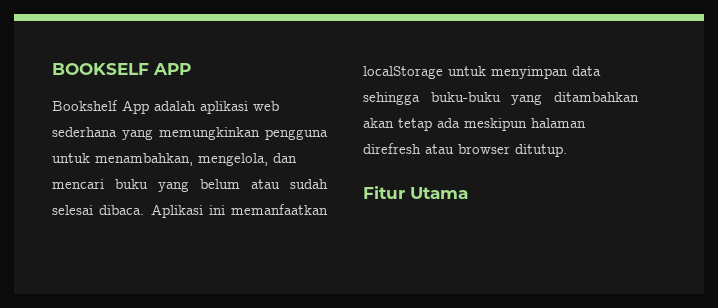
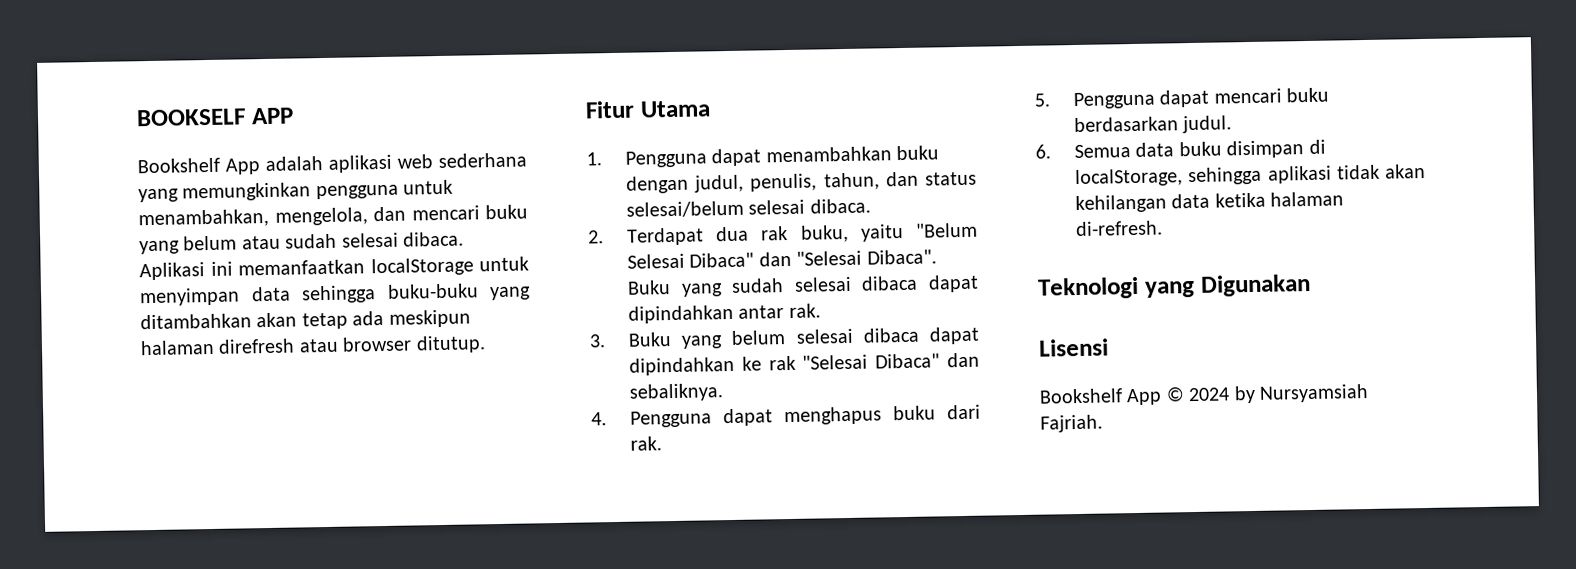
(468, 193) none -> [586,145,940,168] [626,171,977,194] [626,198,871,218] [588,222,978,246] [627,249,937,269] [627,274,979,297] [628,303,821,324] [589,326,980,349] [629,352,980,376] [629,383,724,402] [591,404,981,428] [630,436,663,451] [1034,87,1330,110] [1074,115,1233,134] [1035,139,1326,159] [1075,163,1426,188] [1075,191,1345,214] [1075,220,1164,237] [1037,273,1311,300] [1038,338,1109,357] [1039,383,1369,406] [1040,414,1103,433] // 1. Pengguna dapat menambahkan buku dengan judul, penulis, tahun, dan status selesai/belum selesai dibaca. // 2. Terdapat dua rak buku, yaitu "Belum Selesai Dibaca" dan "Selesai Dibaca". Buku yang sudah selesai dibaca dapat dipindahkan antar rak. // 3. Buku yang belum selesai dibaca dapat dipindahkan ke rak "Selesai Dibaca" dan sebaliknya. // 4. Pengguna dapat menghapus buku dari rak. // 5. Pengguna dapat mencari buku berdasarkan judul. // 6. Semua data buku disimpan di localStorage, sehingga aplikasi tidak akan kehilangan data ketika halaman di-refresh. // Teknologi yang Digunakan // Lisensi // Bookshelf App © 2024 by Nursyamsiah Fajriah.

